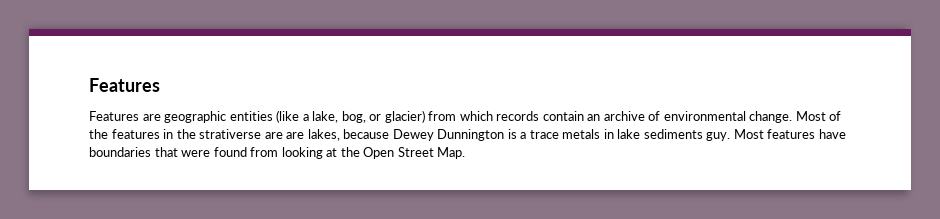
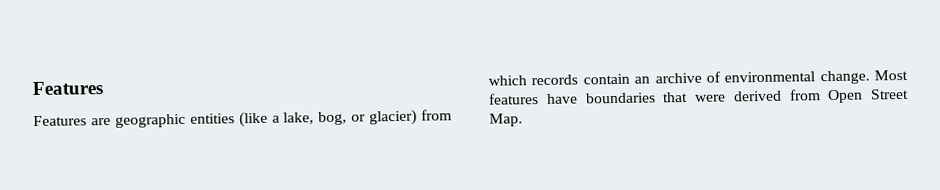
[829,111,842,121] [89,129,764,141] of the features in the strativerse are are lakes, because Dewey Dunnington is a trace metals in lake sediments guy. Most -> (908, 75) none
[213,147,360,159] found from looking at the -> [732,89,821,102] derived from

